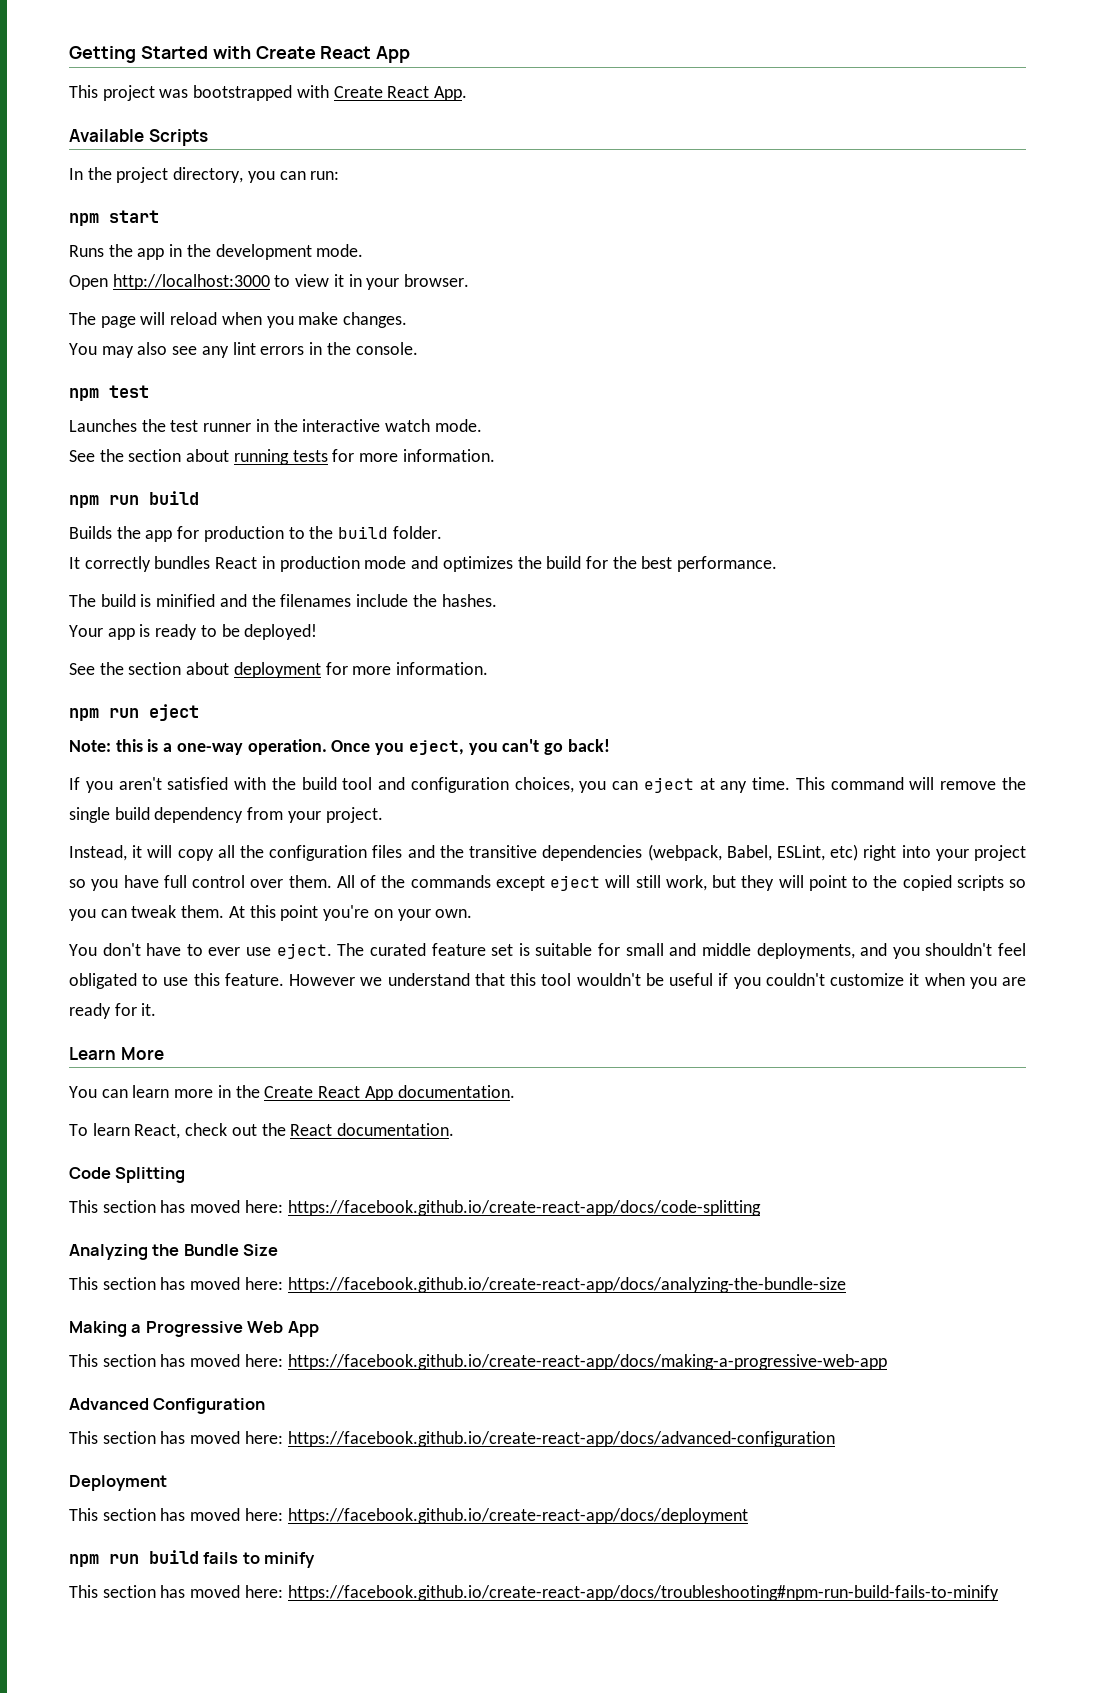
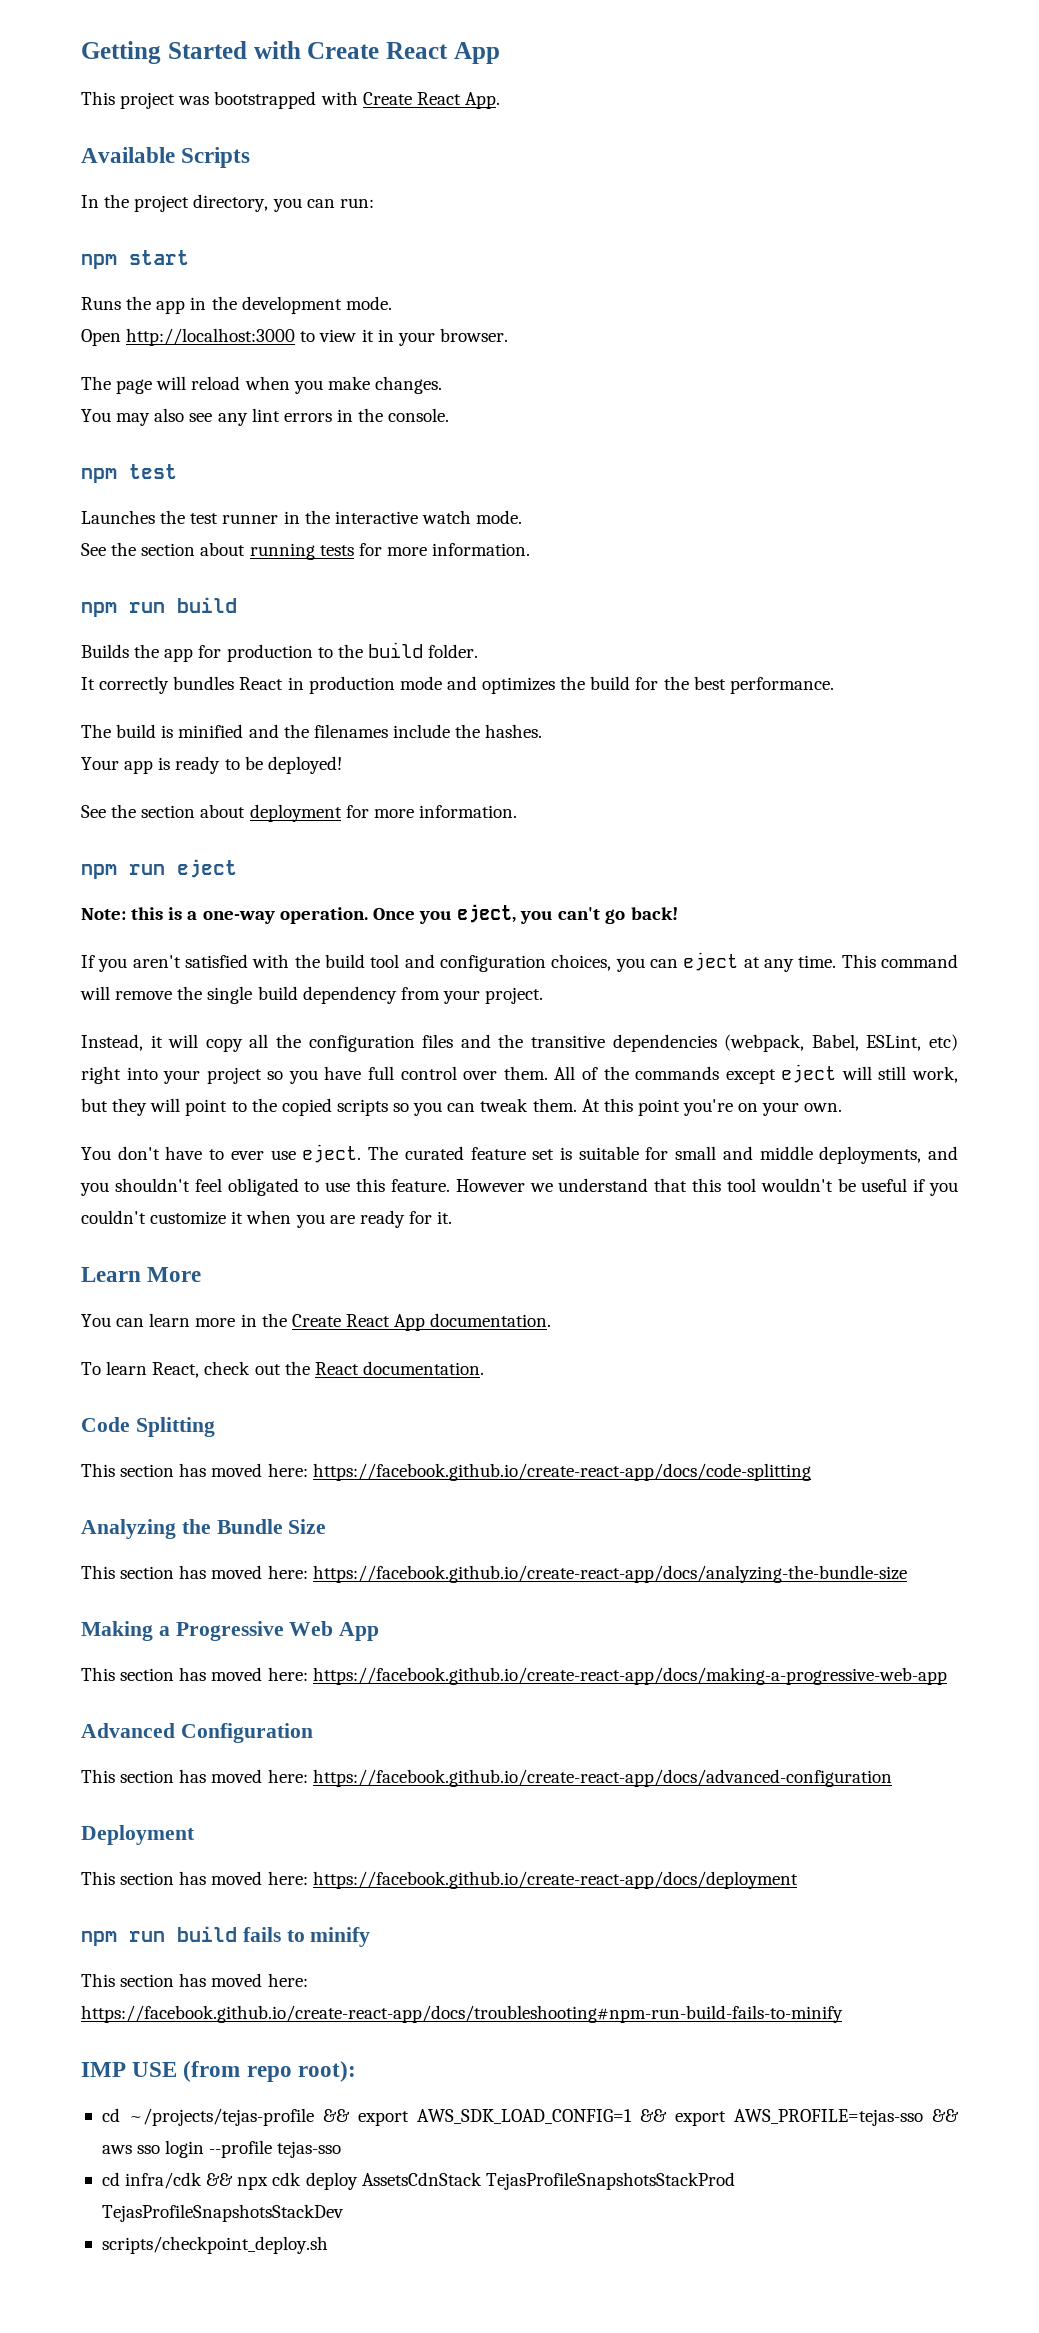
(999, 1593) none -> [81,2061,356,2082] [101,2108,960,2126] [101,2140,342,2158] [101,2172,735,2190] [101,2204,344,2222] [101,2236,328,2254] // IMP USE (from repo root): // cd ~/projects/tejas-profile && export AWS_SDK_LOAD_CONFIG=1 && export AWS_PROFILE=tejas-sso && aws sso login --profile tejas-sso // cd infra/cdk && npx cdk deploy AssetsCdnStack TejasProfileSnapshotsStackProd TejasProfileSnapshotsStackDev // scripts/checkpoint_deploy.sh

